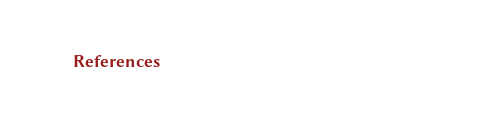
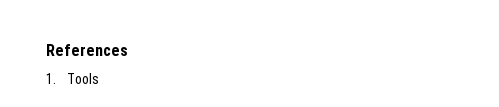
(160, 61) none -> [46,73,100,84] // 1. Tools

